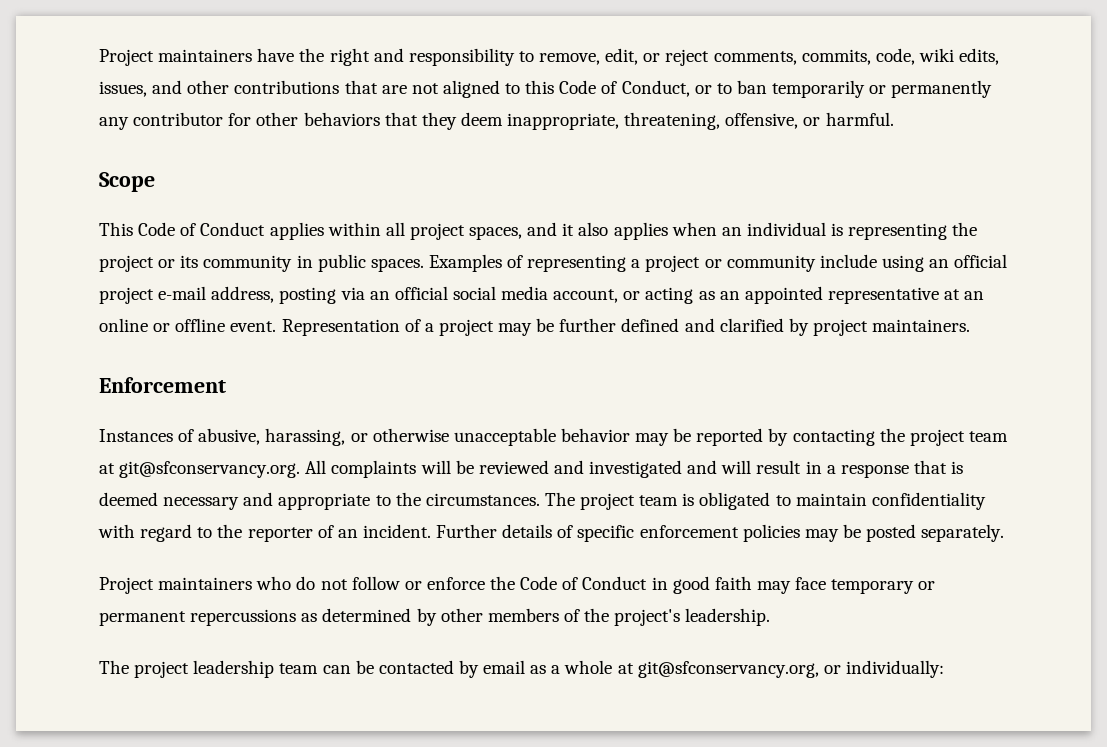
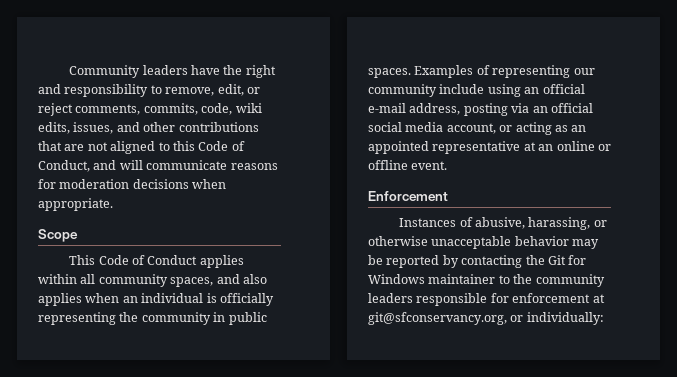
[99,49,253,66] Project maintainers -> [69,65,188,78] Community leaders
[694,80,993,98] [99,112,894,130] or to ban temporarily or permanently any contributor for other behaviors that they deem inappropriate, threatening, offensive, or harmful. -> [93,160,278,170] [38,179,227,189] [38,198,113,211] and will communicate reasons for moderation decisions when appropriate.
[409,223,465,240] project -> [98,274,168,287] community
[562,223,575,236] it -> (240, 279) none
(844, 229) none -> [219,293,274,306] officially
[99,255,199,272] project or its -> (139, 317) none
[631,255,722,272] a project or -> [573,68,595,75] our
[99,287,154,304] project -> (585, 89) none
[281,318,971,336] Representation of a project may be further defined and clarified by project maintainers. -> (448, 165) none
[909,429,1008,446] [99,460,964,478] [99,492,986,510] [98,524,1005,542] [99,576,936,594] [99,608,771,626] [99,660,613,678] project team at git@sfconservancy.org. All complaints will be reviewed and investigated and will result in a response that is deemed necessary and appropriate to the circumstances. The project team is obligated to maintain confidentiality with regard to the reporter of an incident. Further details of specific enforcement policies may be posted separately. // Project maintainers who do not follow or enforce the Code of Conduct in good faith may face temporary or permanent repercussions as determined by other members of the project's leadership. // The project leadership team can be contacted by email as a whole -> [547,255,587,265] [368,274,605,287] [368,293,591,306] Git for Windows maintainer to the community leaders responsible for enforcement

